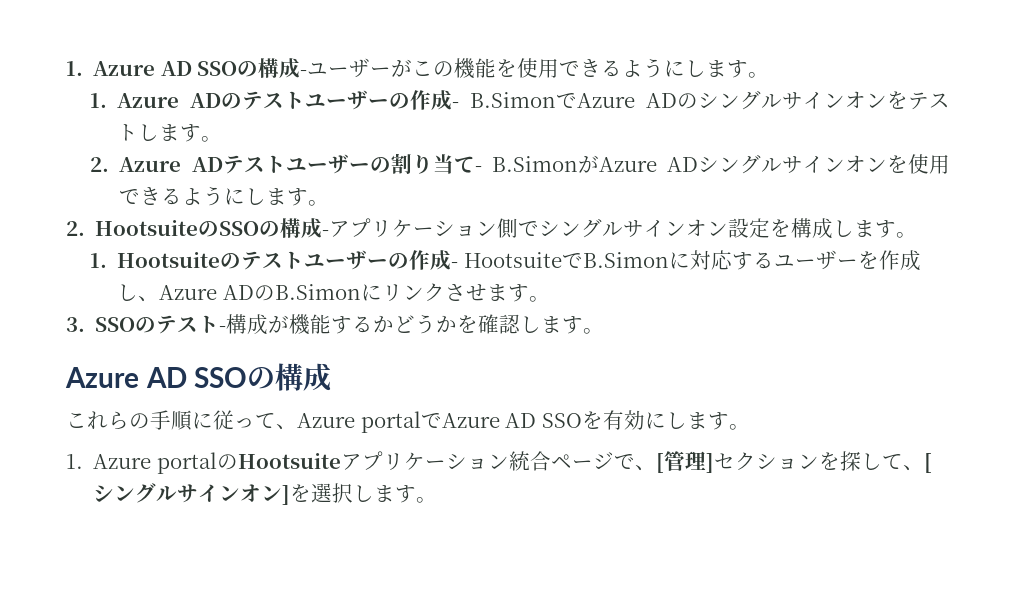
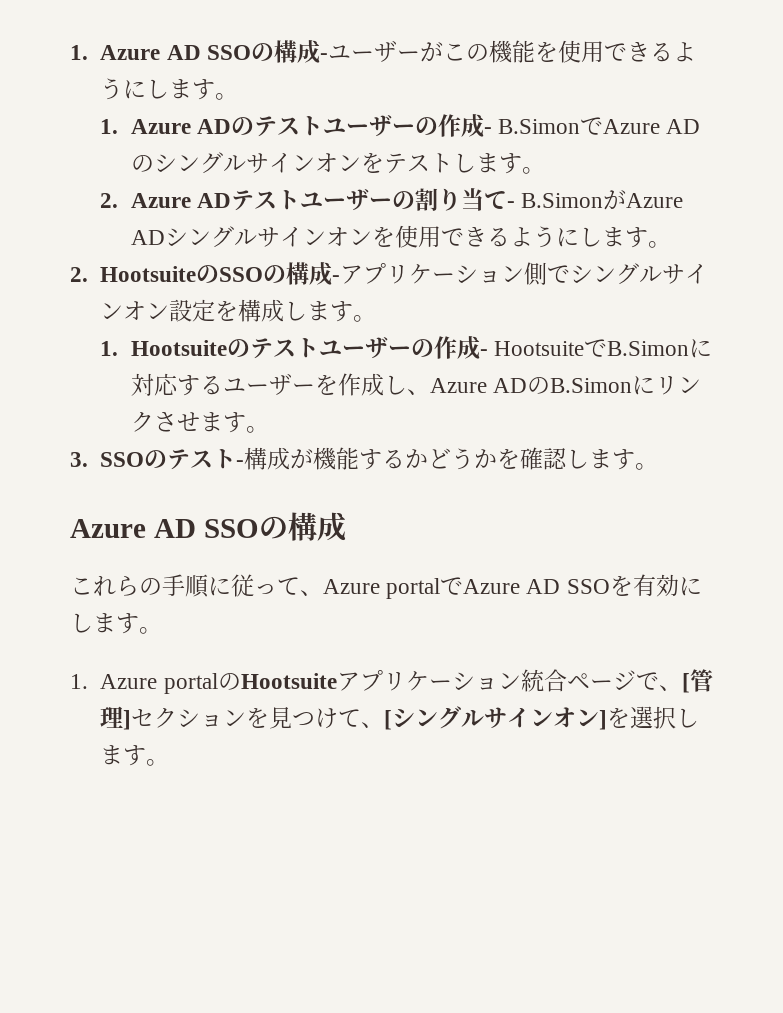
[839,451,882,471] 探し -> [269,706,339,729] 見つけ

